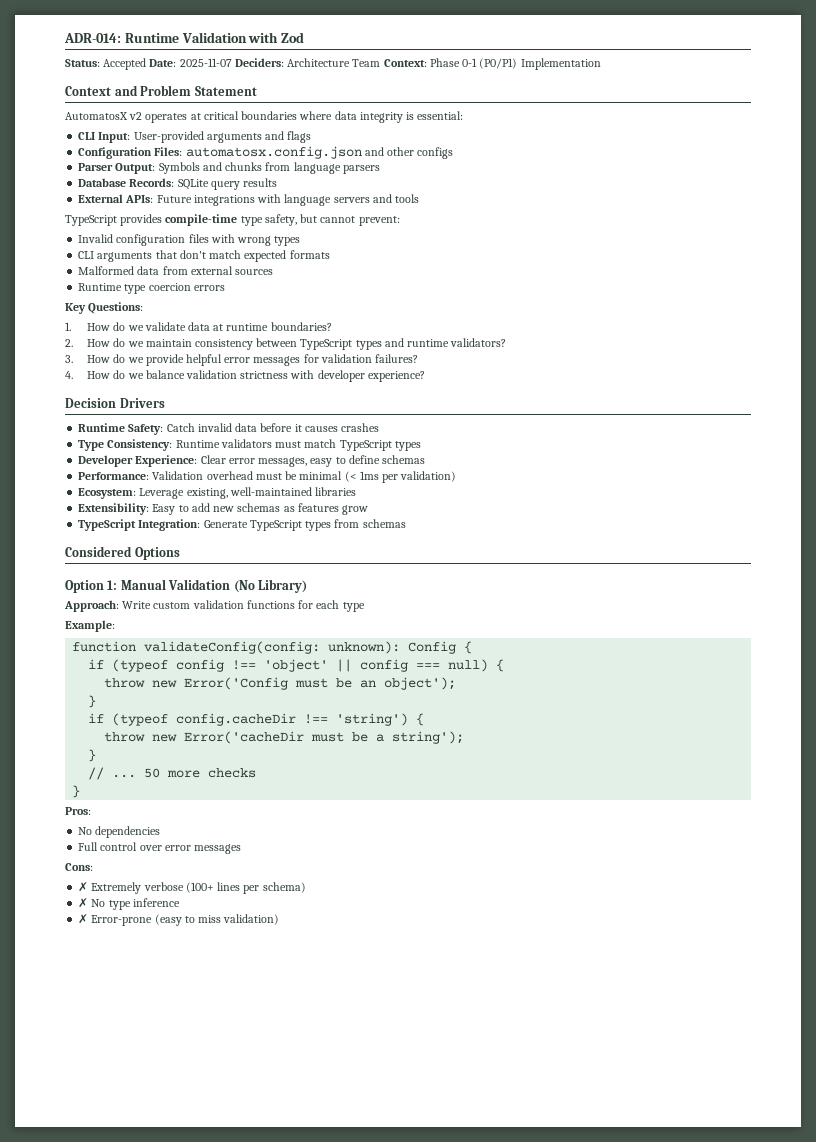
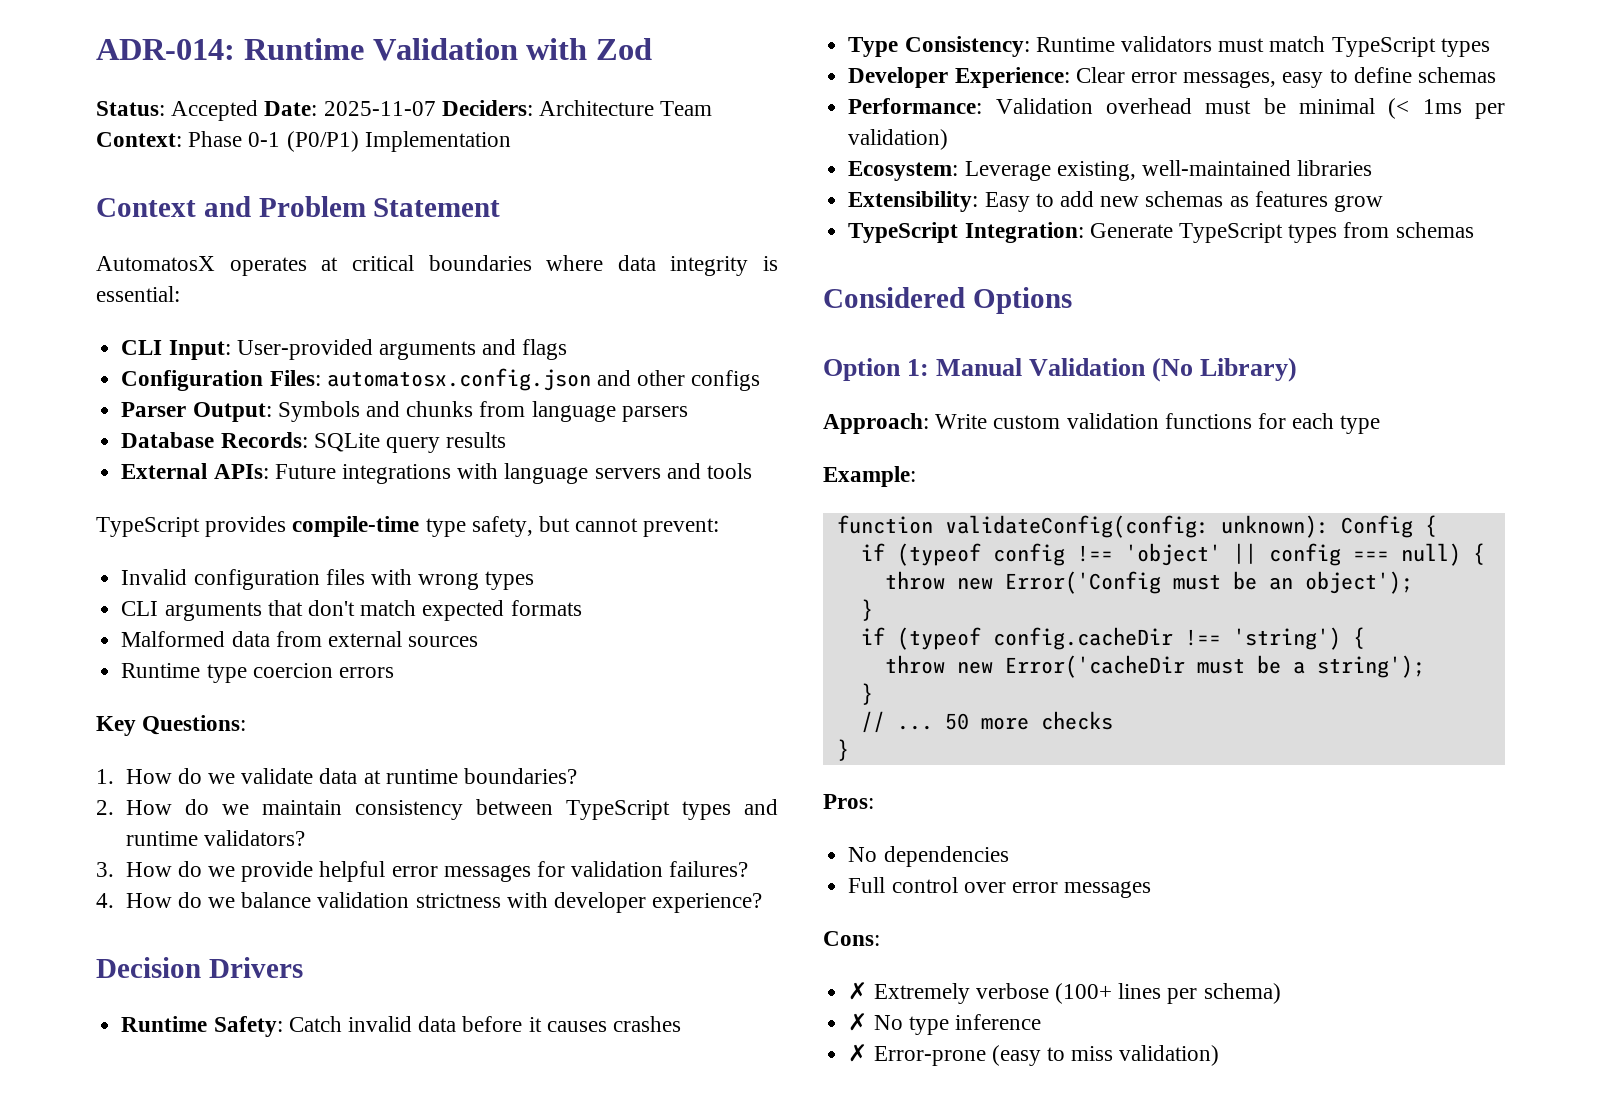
[129,112,143,120] v2 -> (215, 263) none

